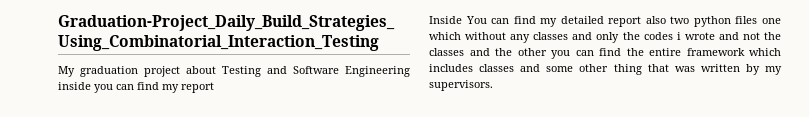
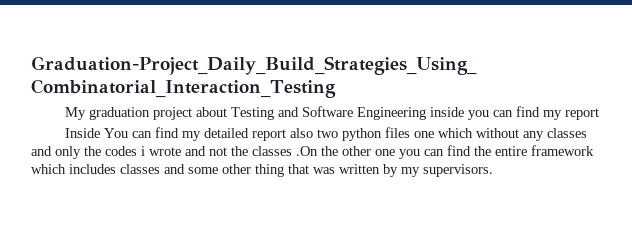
[469,48,490,56] and -> [296,146,318,156] .On
(547, 52) none -> [375,149,395,156] one

